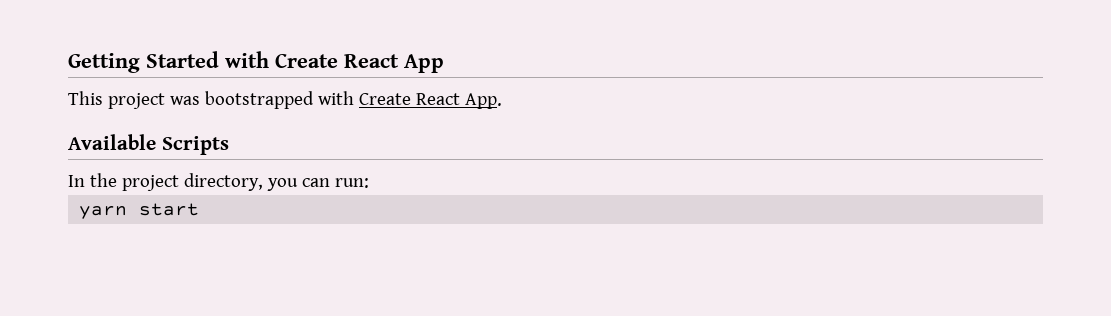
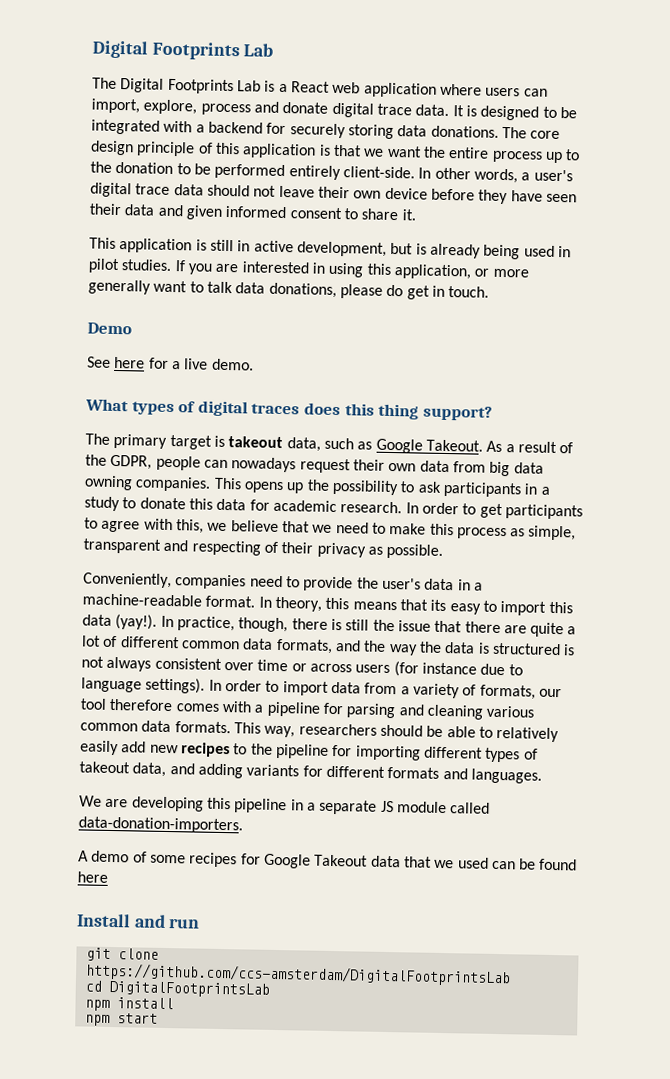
[68,51,444,73] [68,91,502,109] [68,134,229,155] [68,173,369,191] [79,206,128,219] Getting Started with Create React App // This project was bootstrapped with Create React App. // Available Scripts // In the project directory, you can run: // yarn -> [92,40,274,61] [92,77,548,98] [91,98,577,121] [91,119,561,140] [90,140,581,164] [90,161,573,184] [90,182,577,205] [89,203,417,221] [89,237,571,260] [88,258,529,280] [88,279,490,300] [87,322,132,335] [87,356,254,371] [85,398,493,421] [85,433,574,454] [85,454,544,477] [84,475,550,498] [84,496,583,520] [84,517,577,541] [83,538,444,559] [83,572,483,592] [82,593,573,616] [82,614,577,638] [82,635,576,656] [81,656,523,677] [81,677,562,700] [80,698,535,720] [80,720,560,743] [80,740,538,763] [79,761,542,784] [79,795,491,815] [78,816,243,834] [78,850,578,871] [77,871,108,883] [76,913,201,929] [85,947,159,961] [84,962,511,987] [84,980,270,998] [84,997,174,1011] [84,1014,110,1026] Digital Footprints Lab // The Digital Footprints Lab is a React web application where users can import, explore, process and donate digital trace data. It is designed to be integrated with a backend for securely storing data donations. The core design principle of this application is that we want the entire process up to the donation to be performed entirely client-side. In other words, a user's digital trace data should not leave their own device before they have seen their data and given informed consent to share it. // This application is still in active development, but is already being used in pilot studies. If you are interested in using this application, or more generally want to talk data donations, please do get in touch. // Demo // See here for a live demo. // What types of digital traces does this thing support? // The primary target is takeout data, such as Google Takeout. As a result of the GDPR, people can nowadays request their own data from big data owning companies. This opens up the possibility to ask participants in a study to donate this data for academic research. In order to get participants to agree with this, we believe that we need to make this process as simple, transparent and respecting of their privacy as possible. // Conveniently, companies need to provide the user's data in a machine-readable format. In theory, this means that its easy to import this data (yay!). In practice, though, there is still the issue that there are quite a lot of different common data formats, and the way the data is structured is not always consistent over time or across users (for instance due to language settings). In order to import data from a variety of formats, our tool therefore comes with a pipeline for parsing and cleaning various common data formats. This way, researchers should be able to relatively easily add new recipes to the pipeline for importing different types of takeout data, and adding variants for different formats and languages. // We are developing this pipeline in a separate JS module called data-donation-importers. // A demo of some recipes for Google Takeout data that we used can be found here // Install and run // git clone https://github.com/ccs-amsterdam/DigitalFootprintsLab // cd DigitalFootprintsLab // npm install // npm

